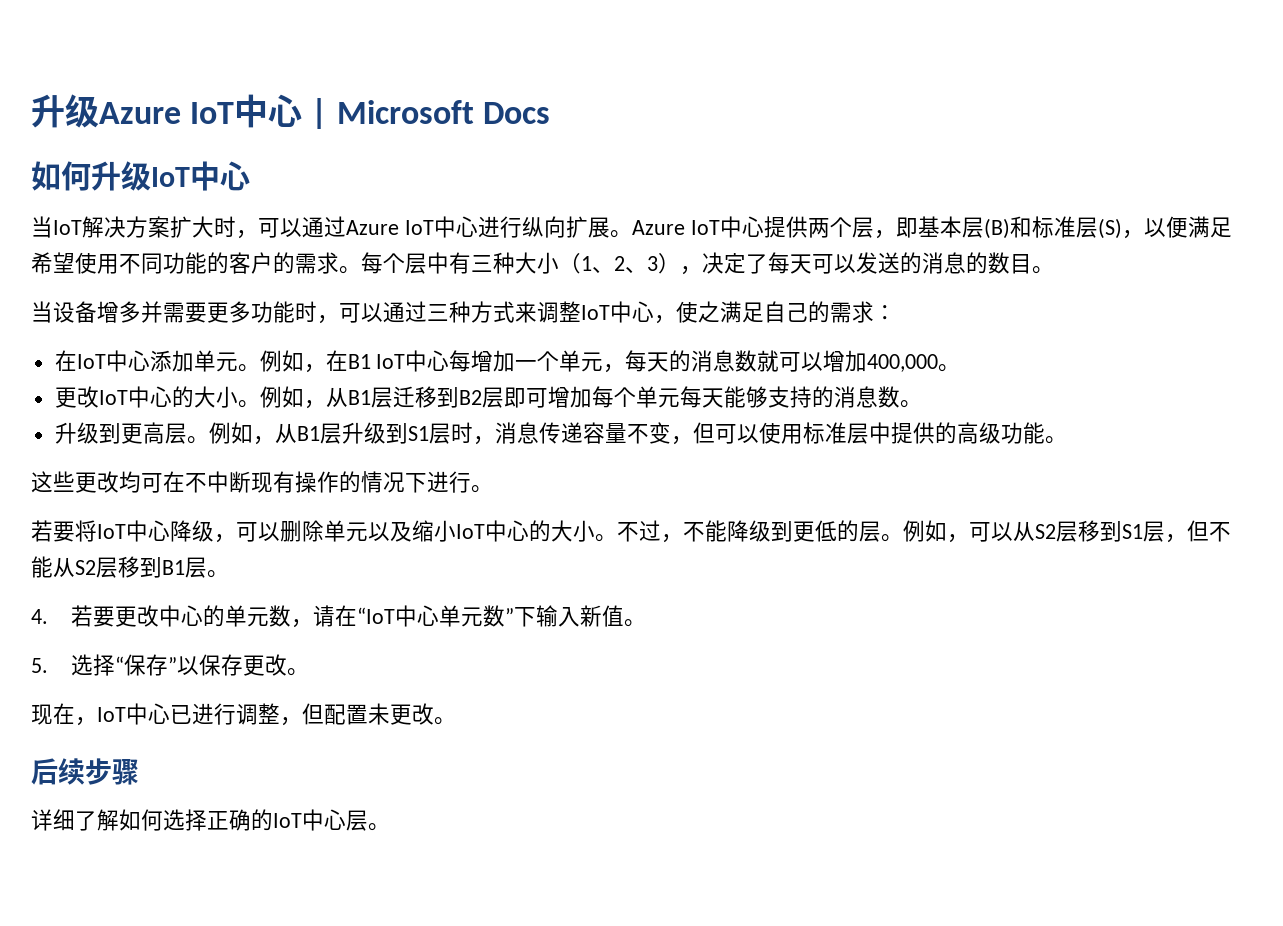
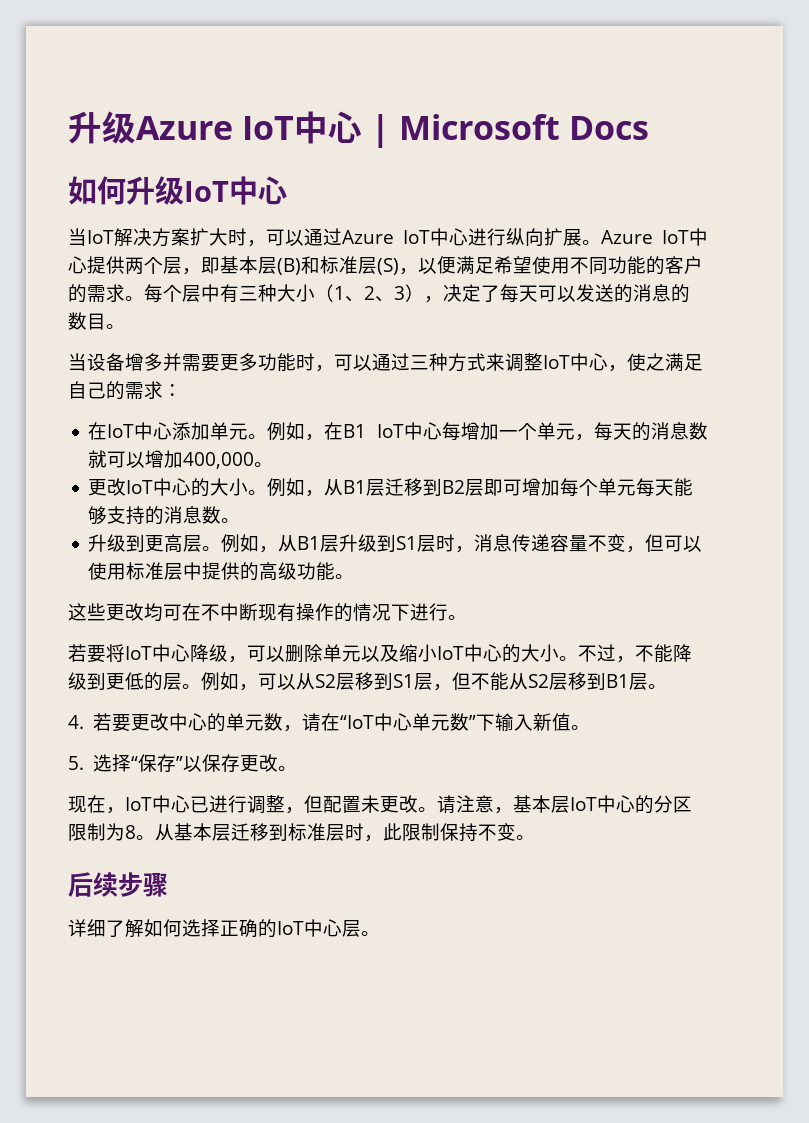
(456, 721) none -> [437,795,692,814] [68,823,535,842] 请注意，基本层IoT中心的分区限制为8。从基本层迁移到标准层时，此限制保持不变。

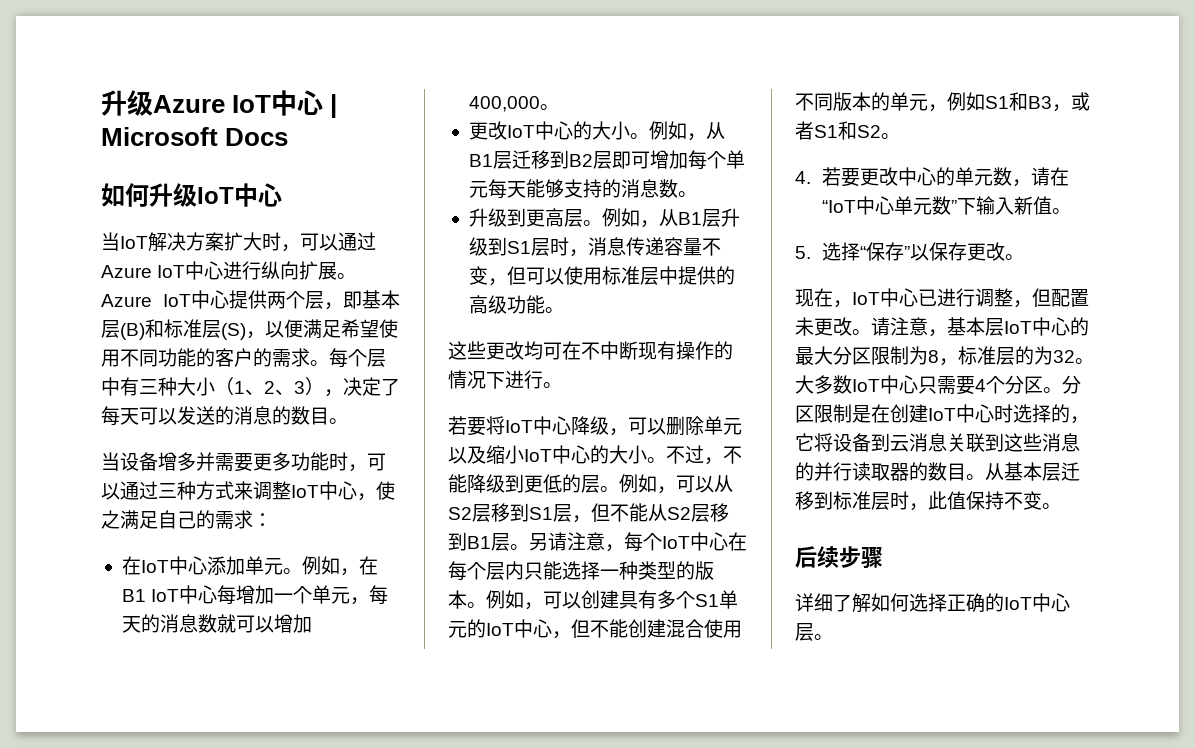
(667, 686) none -> [529,532,747,552] [448,561,714,581] [448,590,738,610] [448,619,742,639] [795,92,1090,112] [795,121,900,140] 另请注意，每个IoT中心在每个层内只能选择一种类型的版本。例如，可以创建具有多个S1单元的IoT中心，但不能创建混合使用不同版本的单元，例如S1和B3，或者S1和S2。
(654, 804) none -> [795,346,833,365] 最大
(136, 832) none -> [939,346,1094,366] [795,375,1081,395] [795,404,1089,424] [795,433,1080,452] [795,462,966,481] ，标准层的为32。大多数IoT中心只需要4个分区。分区限制是在创建IoT中心时选择的，它将设备到云消息关联到这些消息的并行读取器的数目
[402,823,440,841] 限制 -> [947,491,966,510] 值

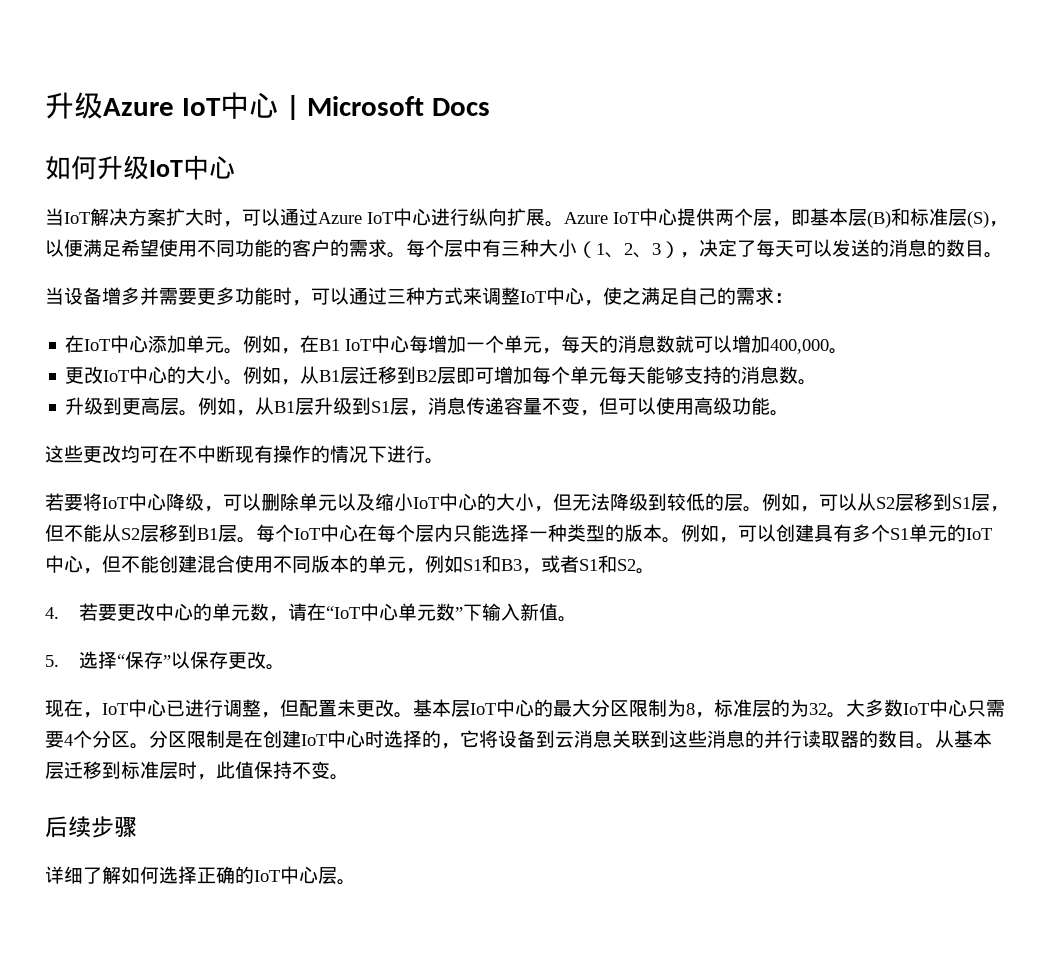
[549,237,569,256] 时 -> (410, 406) none
[601,266,735,285] 标准层中提供的 -> (695, 406) none
[647,445,742,465] [448,474,543,493] 。不过，不能降级到更 -> [534,493,686,512] ，但无法降级到较
[529,532,624,552] 另请注意， -> (256, 540) none
[871,317,947,337] 请注意， -> (413, 715) none

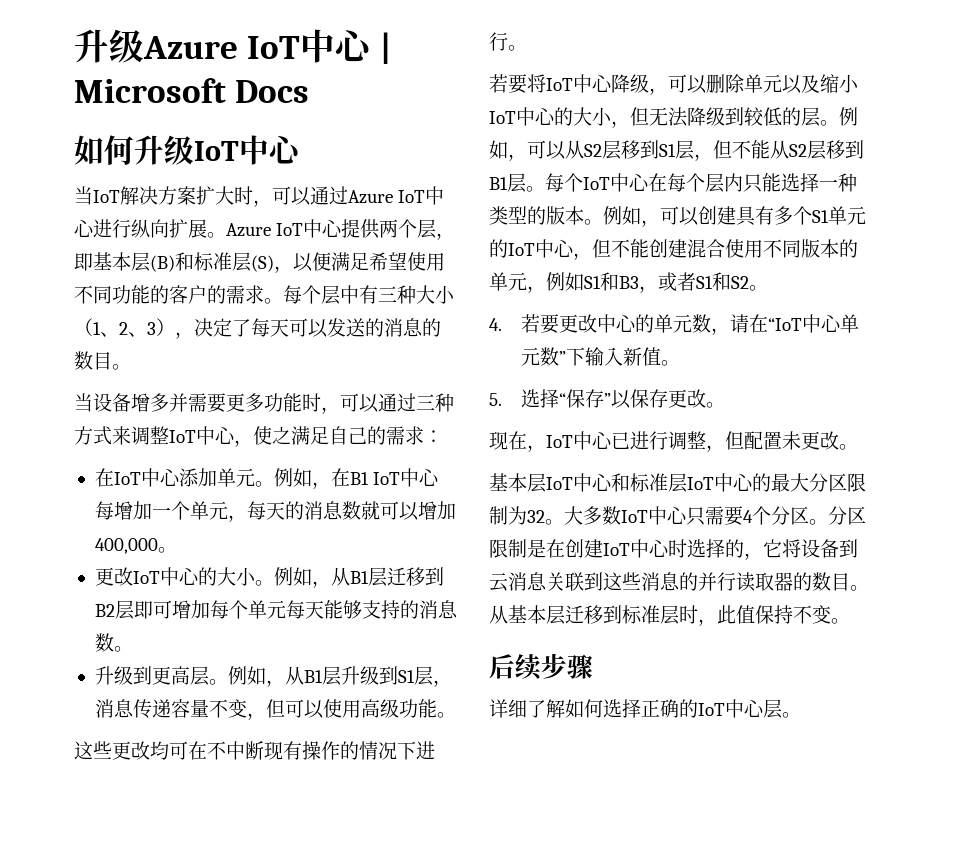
(413, 715) none -> (858, 447) //
[534,699,790,718] 的最大分区限制为8，标准层的 -> [611,473,866,493] [489,506,508,525] 和标准层IoT中心的最大分区限制

